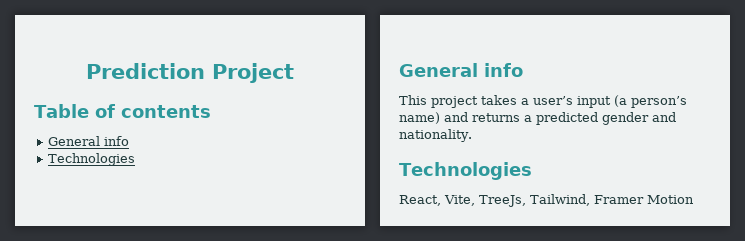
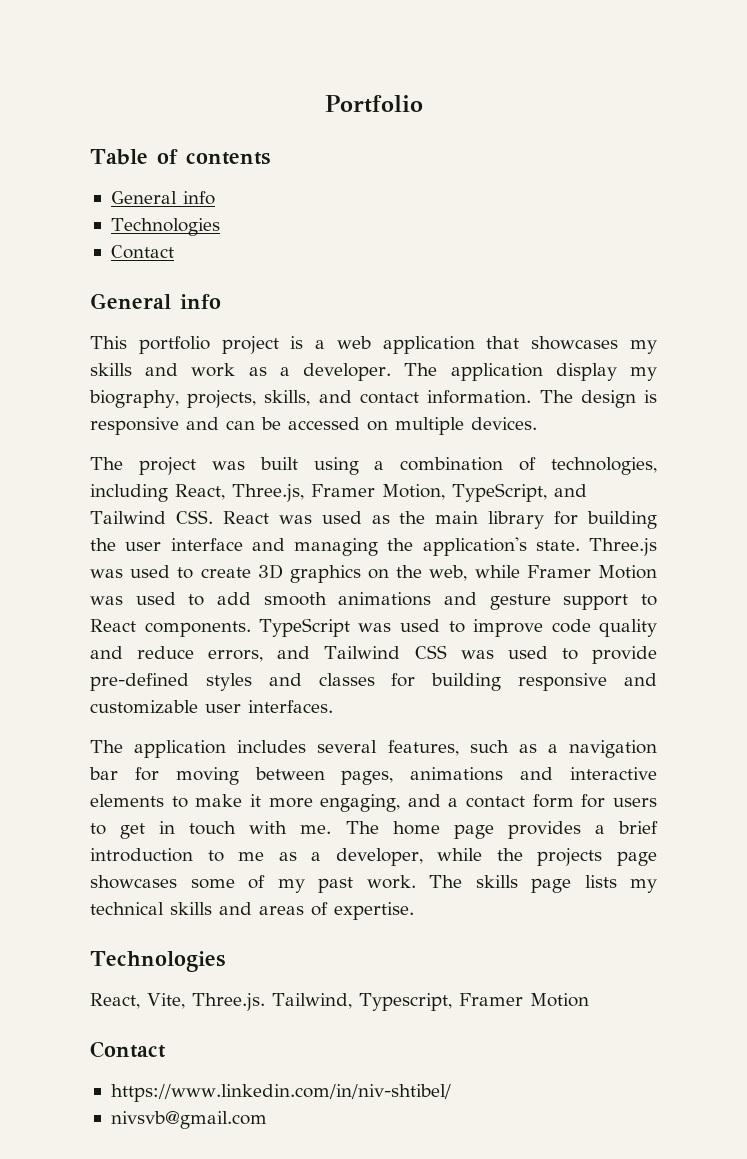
[86,63,294,83] Prediction Project -> [324,95,423,113] Portfolio
(136, 159) none -> [110,245,174,259] // Contact
[431,95,687,108] [399,112,676,125] [399,129,472,142] project takes a user’s input (a person’s name) and returns a predicted gender and nationality. -> [138,336,657,354] [90,363,657,381] [89,390,657,408] [90,417,537,435] [90,457,657,475] [90,483,587,502] [90,510,658,529] [90,537,657,556] [90,564,657,583] [90,592,657,610] [90,618,657,637] [90,645,657,664] [90,673,657,691] [90,700,333,714] [90,740,657,758] [89,767,657,785] [90,794,657,812] [90,821,658,839] [90,848,657,866] [90,875,657,893] [90,902,414,920] portfolio project is a web application that showcases my skills and work as a developer. The application display my biography, projects, skills, and contact information. The design is responsive and can be accessed on multiple devices. // The project was built using a combination of technologies, including React, Three.js, Framer Motion, TypeScript, and Tailwind CSS. React was used as the main library for building the user interface and managing the application's state. Three.js was used to create 3D graphics on the web, while Framer Motion was used to add smooth animations and gesture support to React components. TypeScript was used to improve code quality and reduce errors, and Tailwind CSS was used to provide pre-defined styles and classes for building responsive and customizable user interfaces. // The application includes several features, such as a navigation bar for moving between pages, animations and interactive elements to make it more engaging, and a contact form for users to get in touch with me. The home page provides a brief introduction to me as a developer, while the projects page showcases some of my past work. The skills page lists my technical skills and areas of expertise.
[479,194,694,207] TreeJs, Tailwind, Framer Motion -> [191,993,589,1011] [90,1041,166,1058] [110,1084,451,1102] [110,1111,267,1129] Three.js. Tailwind, Typescript, Framer Motion // Contact // https://www.linkedin.com/in/niv-shtibel/ // nivsvb@gmail.com

